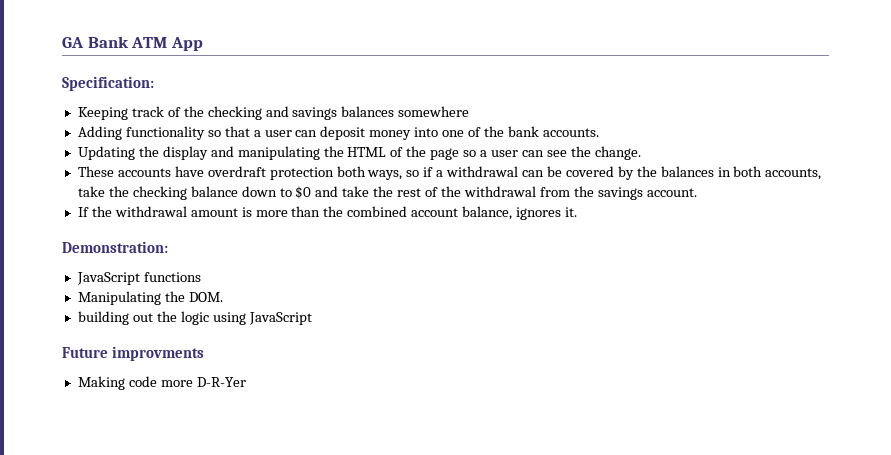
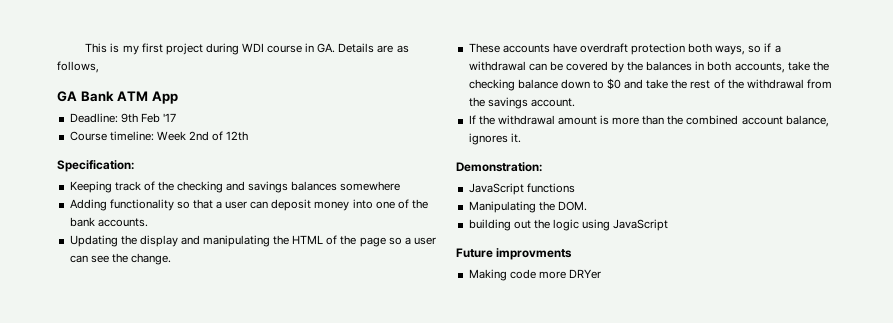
[62,36,203,51] GA Bank ATM App -> [85,43,409,55] [57,61,99,73] [57,91,178,104] [69,113,176,123] [69,131,249,141] This is my first project during WDI course in GA. Details are as follows, // GA Bank ATM App // Deadline: 9th Feb '17 // Course timeline: Week 2nd of 12th
[196,377,246,387] D-R-Yer -> [568,269,601,279] DRYer

